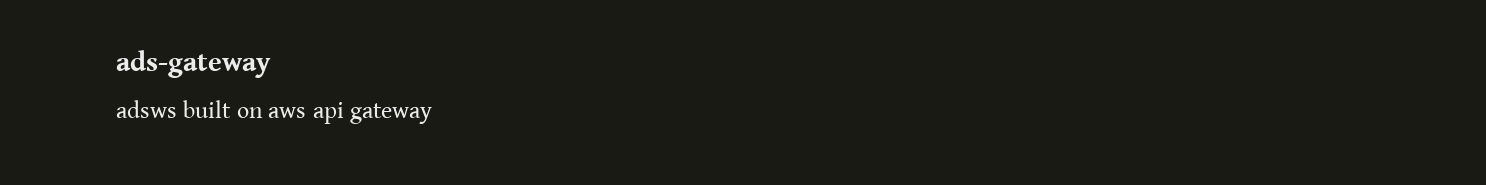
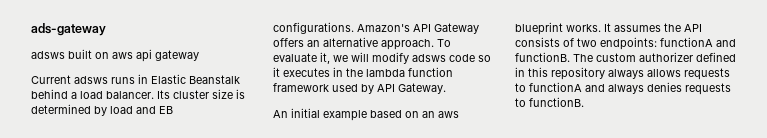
(433, 113) none -> [31,74,240,84] [31,89,245,99] [31,104,173,116] [273,22,479,34] [273,37,451,50] [273,52,491,64] [273,67,453,77] [273,83,446,94] [273,108,459,121] [515,22,702,35] [515,37,736,50] [515,52,736,62] [515,67,730,80] [515,82,731,95] [515,97,584,107] // Current adsws runs in Elastic Beanstalk behind a load balancer. Its cluster size is determined by load and EB configurations. Amazon's API Gateway offers an alternative approach. To evaluate it, we will modify adsws code so it executes in the lambda function framework used by API Gateway. // An initial example based on an aws blueprint works. It assumes the API consists of two endpoints: functionA and functionB. The custom authorizer defined in this repository always allows requests to functionA and always denies requests to functionB.

